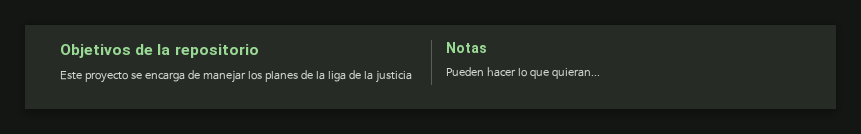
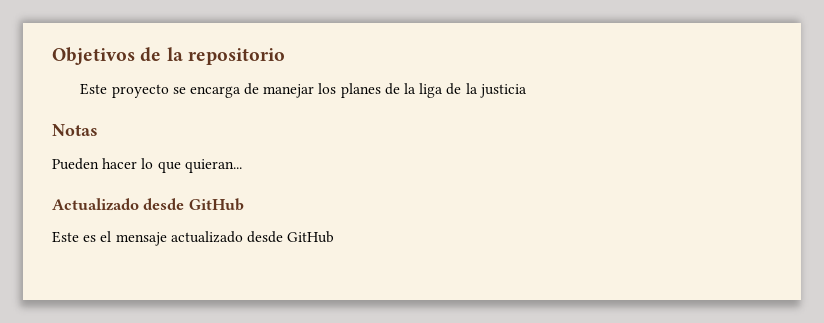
(600, 73) none -> [52,198,244,211] [52,231,335,246] // Actualizado desde GitHub // Este es el mensaje actualizado desde GitHub

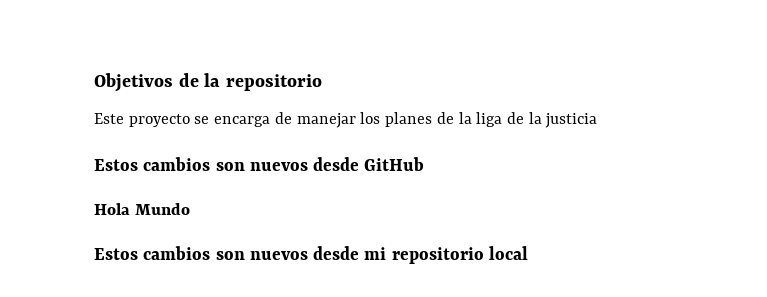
[52,124,98,136] [52,158,242,173] [52,198,244,211] [52,231,335,246] Notas // Pueden hacer lo que quieran... // Actualizado desde GitHub // Este es el mensaje actualizado desde GitHub -> [94,157,425,171] [94,203,190,215] [94,246,528,264] Estos cambios son nuevos desde GitHub // Hola Mundo // Estos cambios son nuevos desde mi repositorio local

